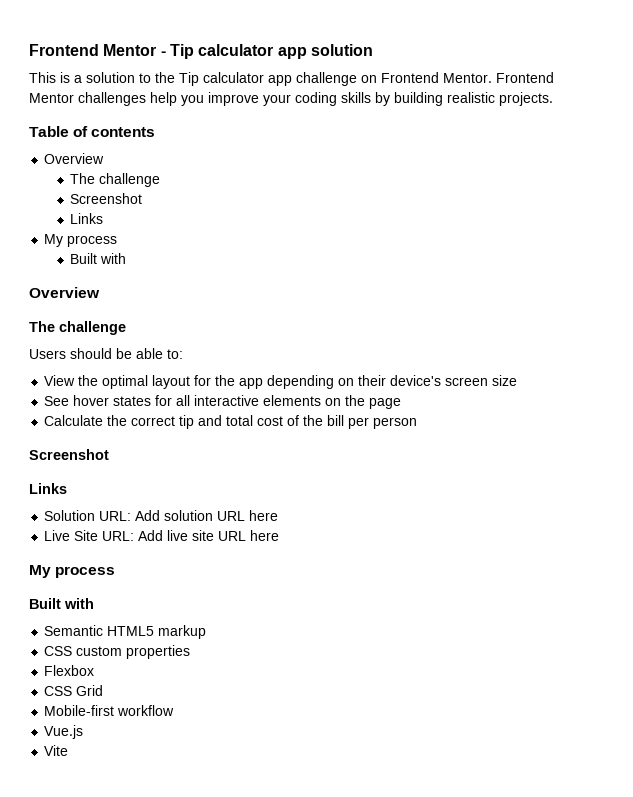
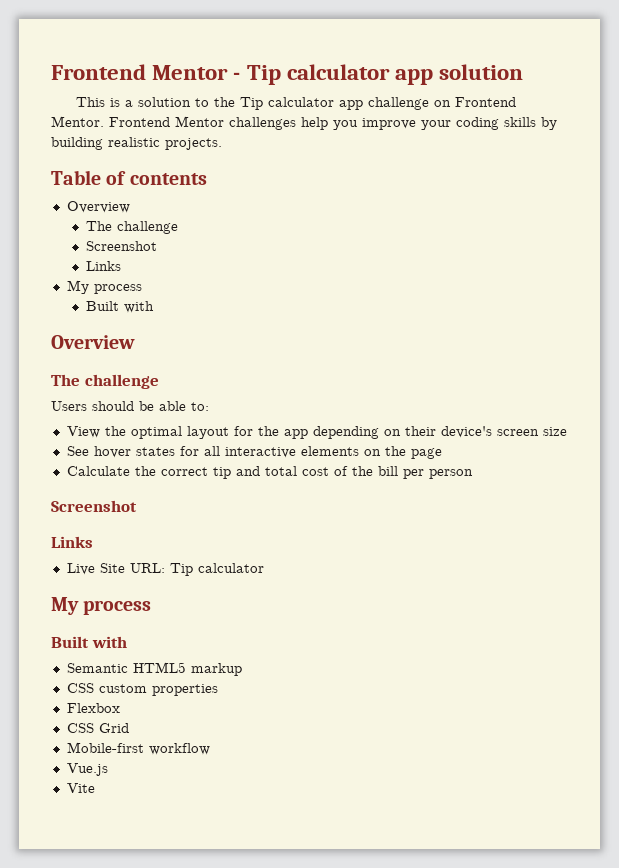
[44,510,279,521] [44,530,280,541] Solution URL: Add solution URL here // Live Site URL: Add live site URL here -> [66,563,264,576] Live Site URL: Tip calculator

